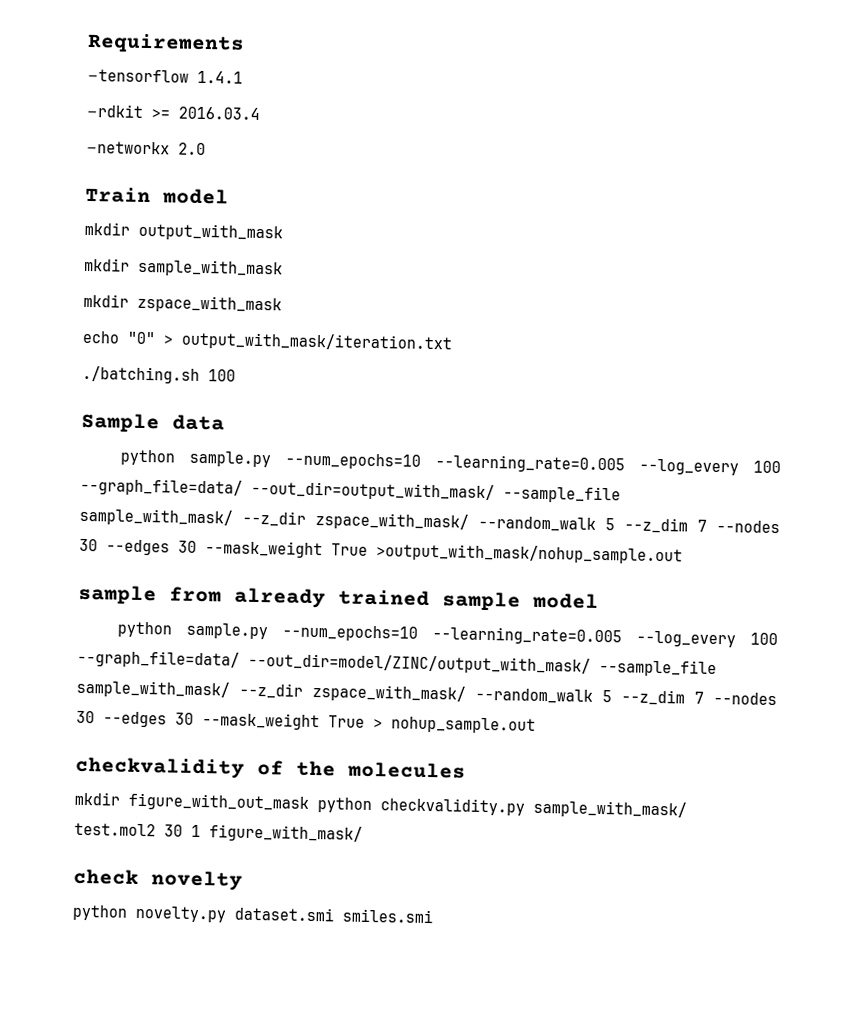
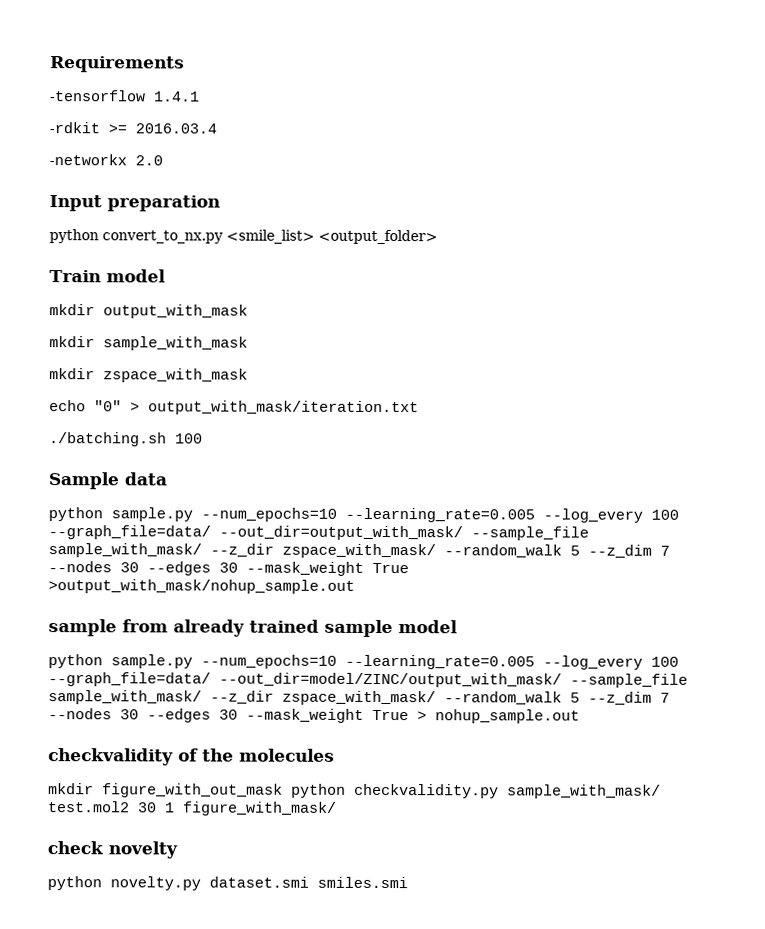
(206, 149) none -> [49,195,220,212] [49,229,438,245] // Input preparation // python convert_to_nx.py <smile_list> <output_folder>

